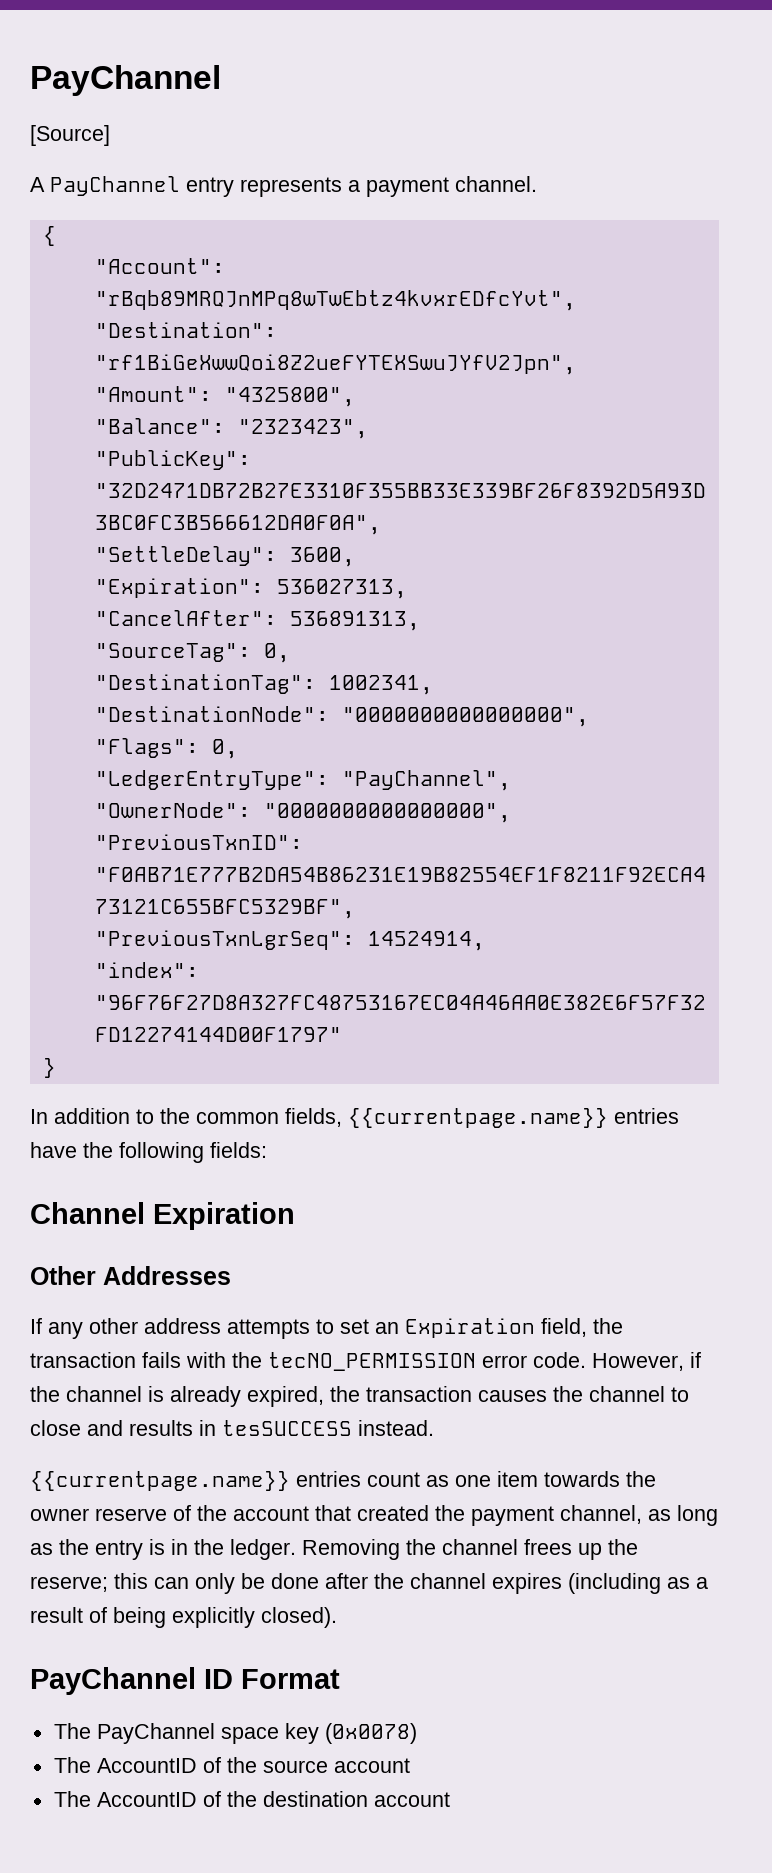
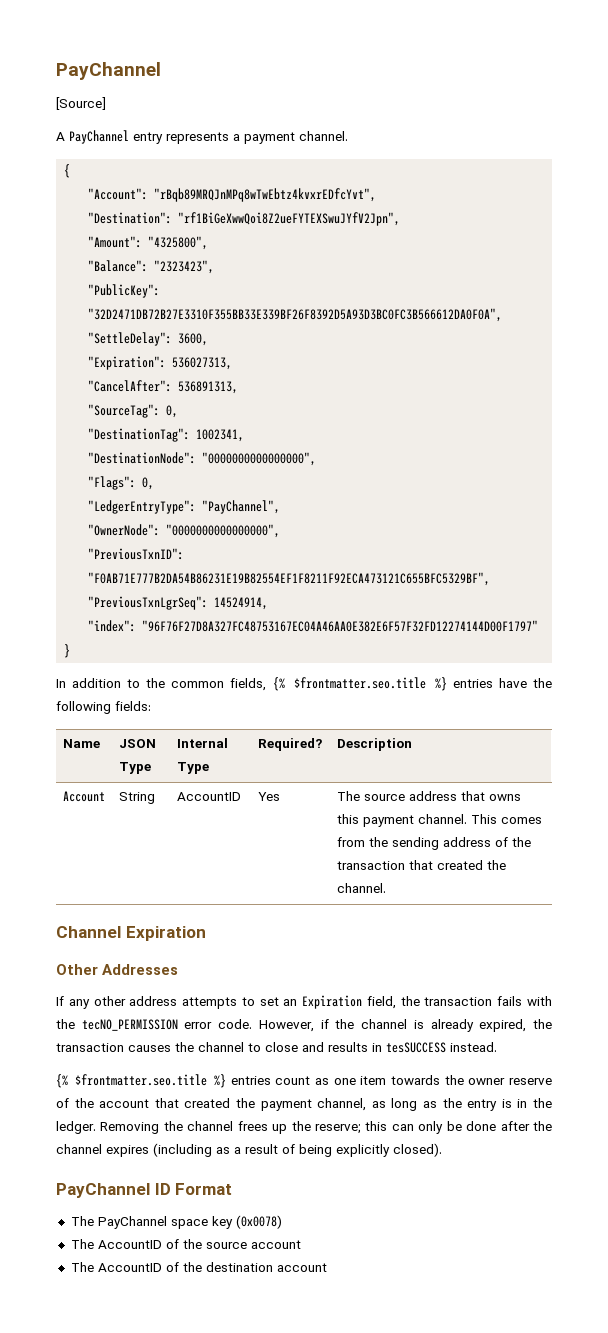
[348,1108,608,1128] {{currentpage.name}} -> [272,677,447,691] {% $frontmatter.seo.title %}
(267, 1150) none -> [62,739,100,748] [118,739,156,748] [118,762,151,774] [176,738,228,748] [176,762,209,774] [257,738,322,751] [336,738,412,751] [62,791,105,802] [118,792,155,804] [176,792,241,801] [257,792,280,801] [336,791,521,801] [336,814,542,827] [336,837,531,850] [336,860,506,870] [336,883,386,893] // Name | JSON Type | Internal Type | Required? | Description // Account | String | AccountID | Yes | The source address that owns this payment channel. This comes from the sending address of the transaction that created the channel.
[30,1471,290,1491] {{currentpage.name}} -> [56,1074,226,1088] {% $frontmatter.seo.title %}

